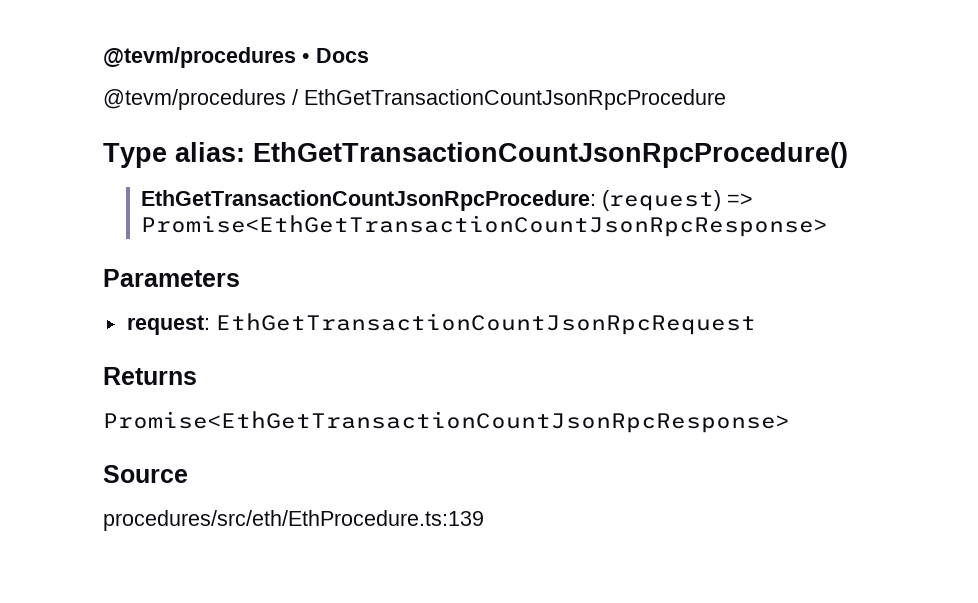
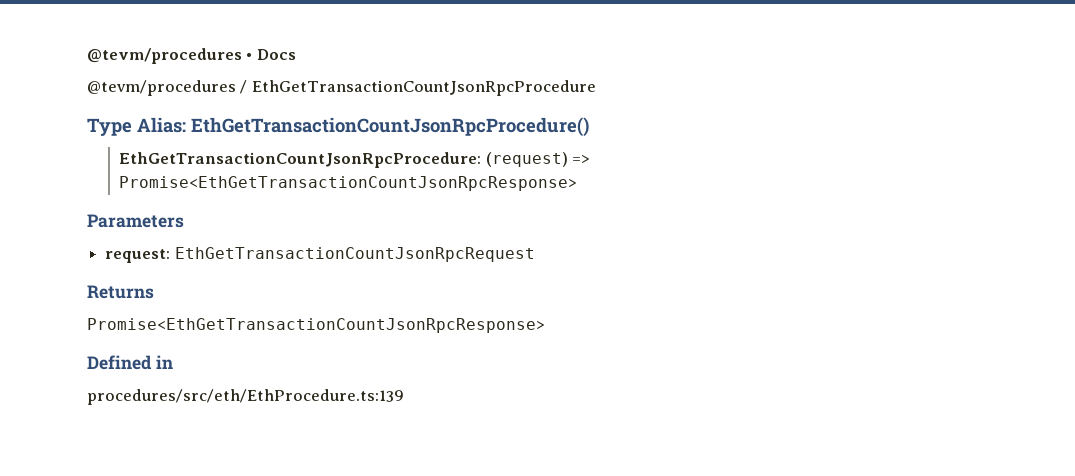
[175,142,245,162] alias: -> [137,117,186,133] Alias:
[103,465,188,483] Source -> [87,355,173,370] Defined in

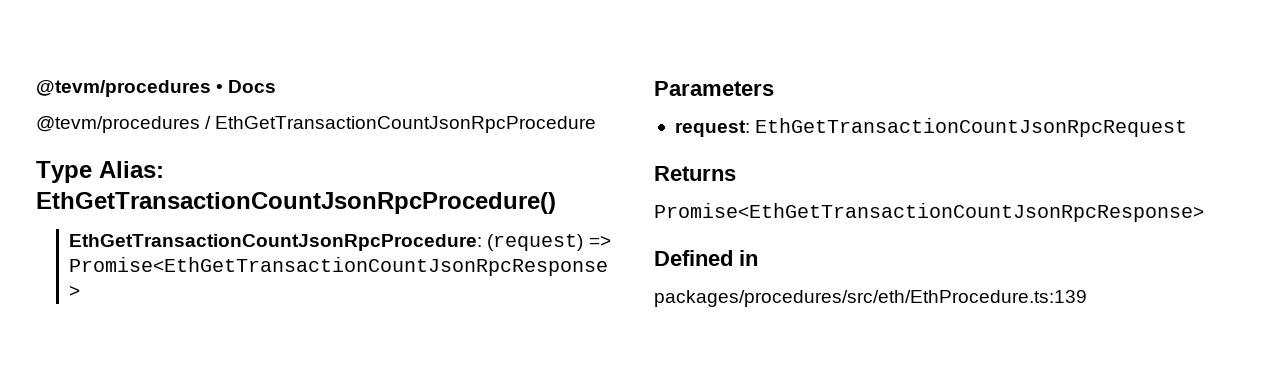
[87,389,404,405] procedures/src/eth/EthProcedure.ts:139 -> [654,290,1087,307] packages/procedures/src/eth/EthProcedure.ts:139

